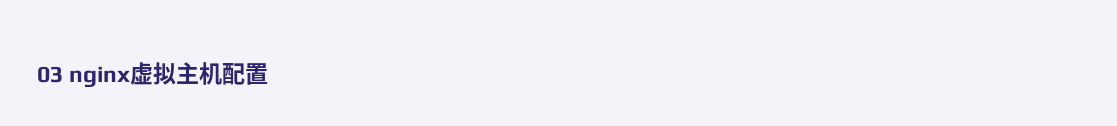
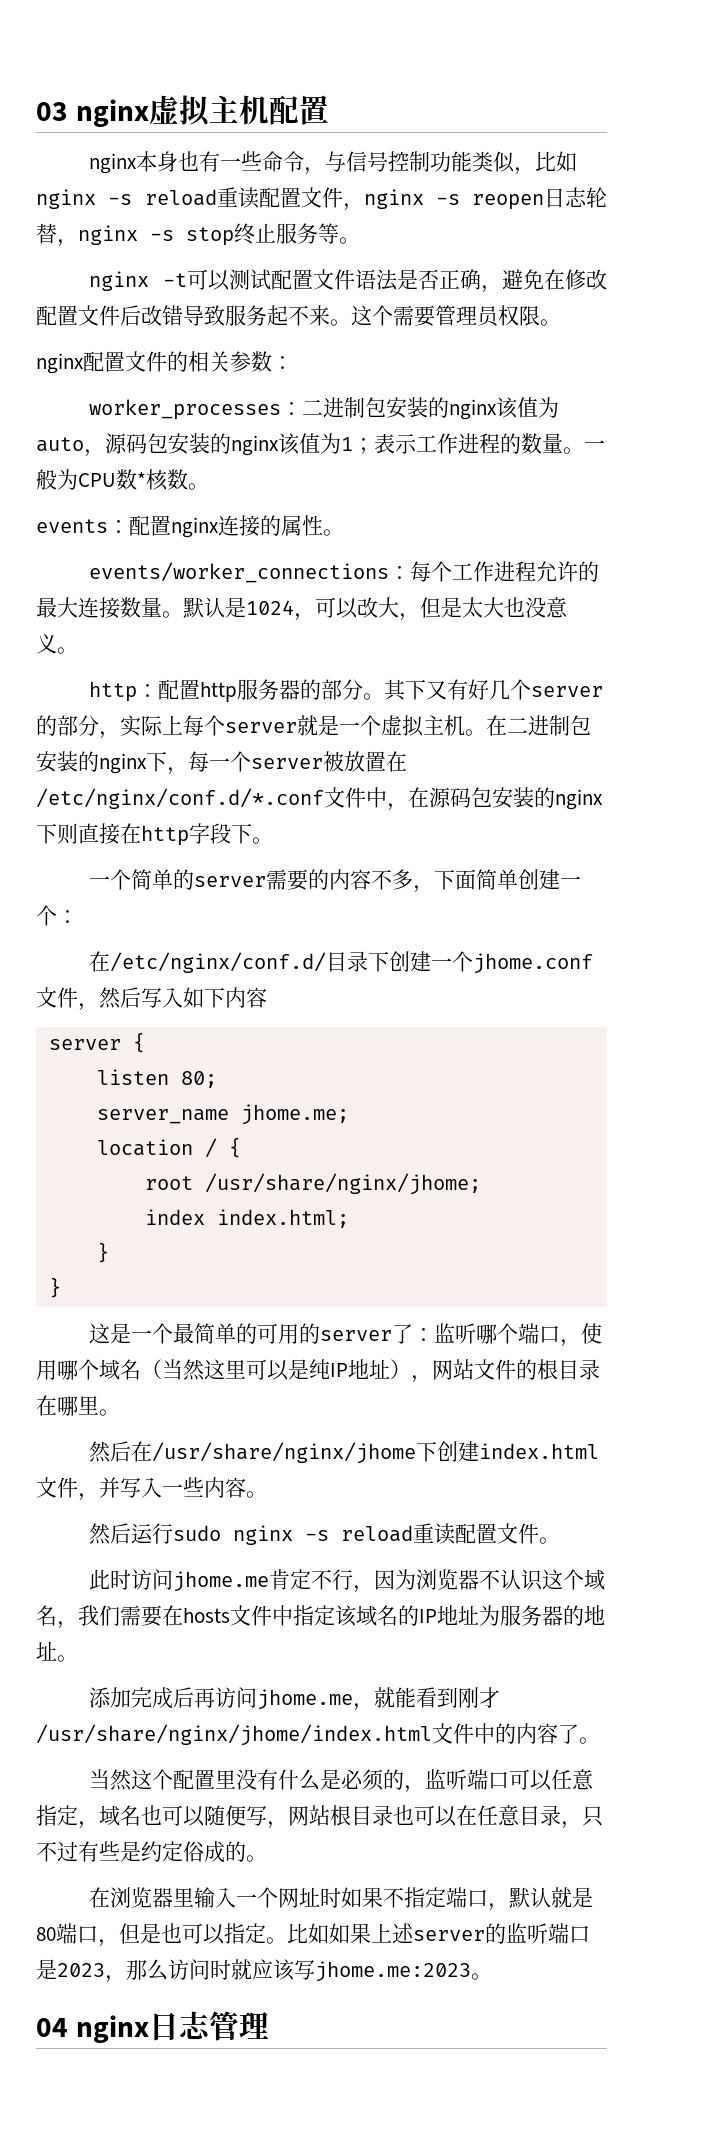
(269, 74) none -> [89,151,578,175] [36,187,607,211] [36,223,360,247] [89,269,607,293] [36,305,561,327] [36,351,293,374] [89,397,560,420] [36,433,605,457] [36,469,209,491] [36,515,344,538] [89,561,600,583] [36,597,568,621] [36,633,78,654] [89,679,604,702] [36,715,591,739] [36,751,407,775] [36,787,603,811] [36,823,273,846] [89,869,582,893] [36,905,78,926] [89,951,594,974] [36,987,267,1011] [48,1032,145,1053] [96,1069,217,1088] [96,1104,349,1125] [96,1137,241,1158] [144,1173,481,1195] [144,1209,349,1228] [96,1242,109,1263] [48,1277,61,1298] [89,1323,603,1347] [36,1359,600,1383] [36,1395,120,1416] [89,1441,600,1464] [36,1477,267,1501] [89,1523,561,1545] [89,1569,606,1593] [36,1605,605,1629] [36,1641,78,1662] [89,1687,501,1711] [36,1723,600,1746] [89,1769,595,1793] [36,1805,603,1829] [36,1841,267,1863] [89,1887,594,1911] [36,1923,590,1947] [36,1959,492,1983] [36,2011,269,2043] // nginx本身也有一些命令，与信号控制功能类似，比如nginx -s reload重读配置文件，nginx -s reopen日志轮替，nginx -s stop终止服务等。 // nginx -t可以测试配置文件语法是否正确，避免在修改配置文件后改错导致服务起不来。这个需要管理员权限。 // nginx配置文件的相关参数： // worker_processes：二进制包安装的nginx该值为auto，源码包安装的nginx该值为1；表示工作进程的数量。一般为CPU数*核数。 // events：配置nginx连接的属性。 // events/worker_connections：每个工作进程允许的最大连接数量。默认是1024，可以改大，但是太大也没意义。 // http：配置http服务器的部分。其下又有好几个server的部分，实际上每个server就是一个虚拟主机。在二进制包安装的nginx下，每一个server被放置在/etc/nginx/conf.d/*.conf文件中，在源码包安装的nginx下则直接在http字段下。 // 一个简单的server需要的内容不多，下面简单创建一个： // 在/etc/nginx/conf.d/目录下创建一个jhome.conf文件，然后写入如下内容 // server { // listen 80; // server_name jhome.me; // location / { // root /usr/share/nginx/jhome; // index index.html; // } // } // 这是一个最简单的可用的server了：监听哪个端口，使用哪个域名（当然这里可以是纯IP地址），网站文件的根目录在哪里。 // 然后在/usr/share/nginx/jhome下创建index.html文件，并写入一些内容。 // 然后运行sudo nginx -s reload重读配置文件。 // 此时访问jhome.me肯定不行，因为浏览器不认识这个域名，我们需要在hosts文件中指定该域名的IP地址为服务器的地址。 // 添加完成后再访问jhome.me，就能看到刚才/usr/share/nginx/jhome/index.html文件中的内容了。 // 当然这个配置里没有什么是必须的，监听端口可以任意指定，域名也可以随便写，网站根目录也可以在任意目录，只不过有些是约定俗成的。 // 在浏览器里输入一个网址时如果不指定端口，默认就是80端口，但是也可以指定。比如如果上述server的监听端口是2023，那么访问时就应该写jhome.me:2023。 // 04 nginx日志管理

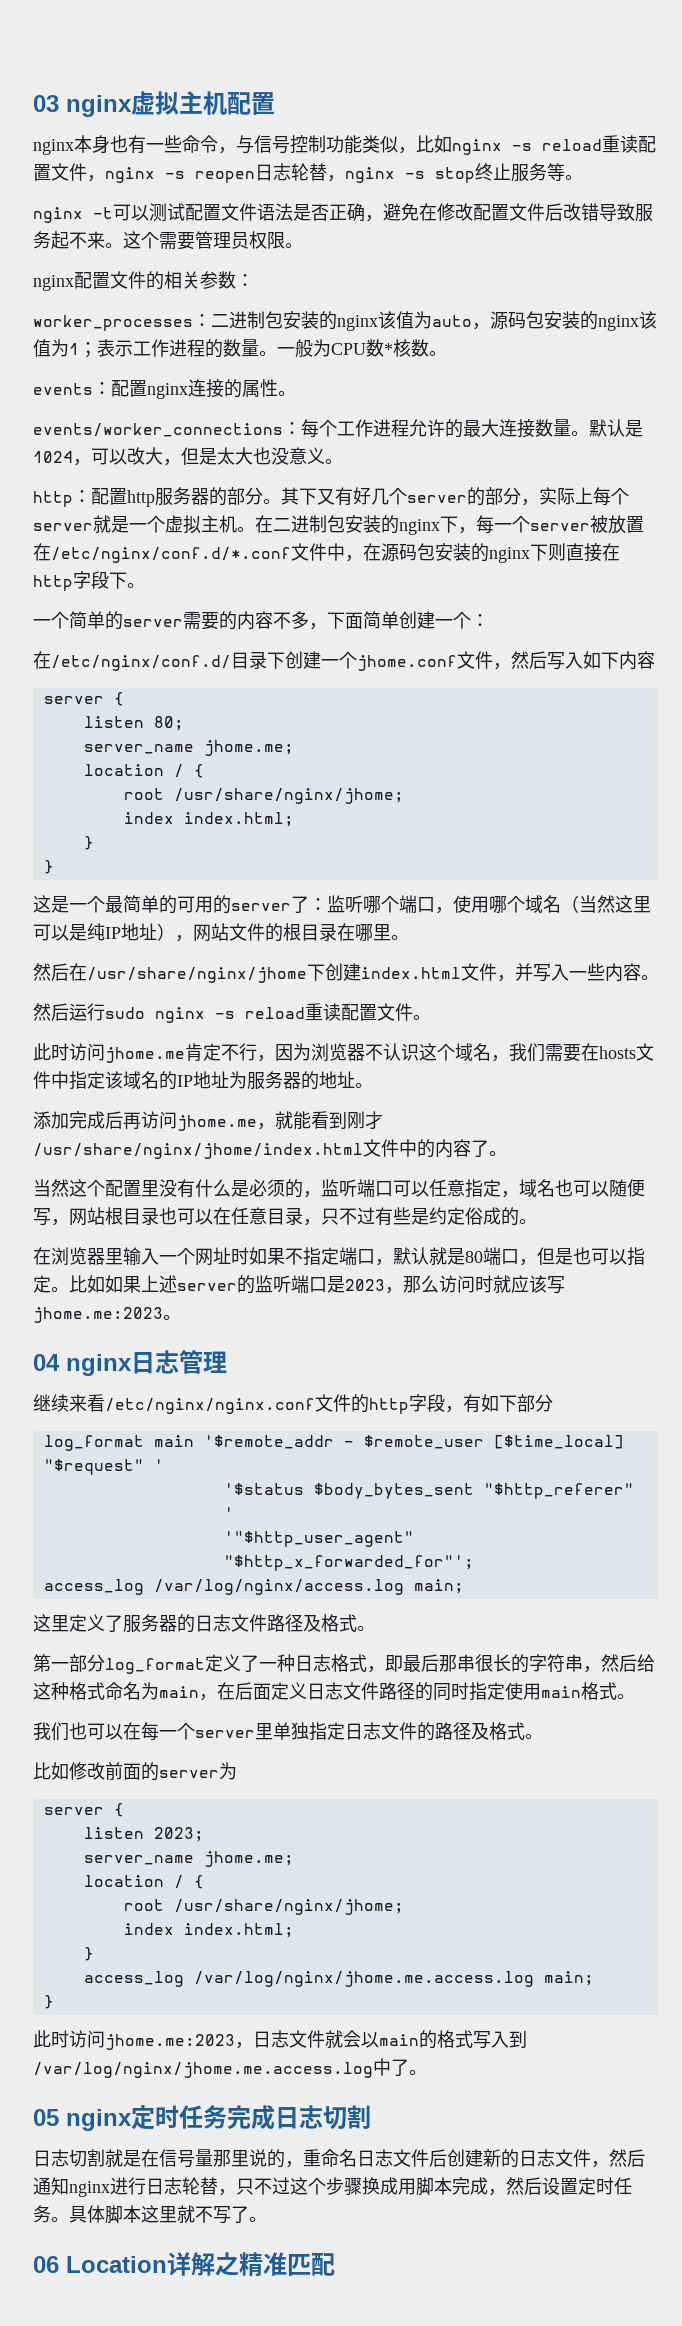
(269, 2025) none -> [33,1394,553,1414] [43,1435,624,1451] [43,1459,164,1475] [223,1483,634,1499] [223,1507,234,1519] [223,1531,414,1547] [223,1555,474,1571] [43,1579,464,1595] [33,1614,375,1633] [33,1654,655,1674] [33,1682,635,1701] [33,1722,543,1741] [33,1762,237,1781] [43,1803,124,1817] [83,1827,204,1842] [83,1851,294,1867] [83,1875,204,1889] [123,1899,404,1915] [123,1923,294,1938] [83,1947,94,1961] [83,1971,594,1987] [43,1995,54,2009] [33,2030,527,2050] [33,2058,427,2078] [33,2105,371,2131] [33,2149,645,2168] [33,2177,632,2197] [33,2205,267,2224] [33,2252,335,2277] // 继续来看/etc/nginx/nginx.conf文件的http字段，有如下部分 // log_format main '$remote_addr - $remote_user [$time_local] "$request" ' // '$status $body_bytes_sent "$http_referer" ' // '"$http_user_agent" "$http_x_forwarded_for"'; // access_log /var/log/nginx/access.log main; // 这里定义了服务器的日志文件路径及格式。 // 第一部分log_format定义了一种日志格式，即最后那串很长的字符串，然后给这种格式命名为main，在后面定义日志文件路径的同时指定使用main格式。 // 我们也可以在每一个server里单独指定日志文件的路径及格式。 // 比如修改前面的server为 // server { // listen 2023; // server_name jhome.me; // location / { // root /usr/share/nginx/jhome; // index index.html; // } // access_log /var/log/nginx/jhome.me.access.log main; // } // 此时访问jhome.me:2023，日志文件就会以main的格式写入到/var/log/nginx/jhome.me.access.log中了。 // 05 nginx定时任务完成日志切割 // 日志切割就是在信号量那里说的，重命名日志文件后创建新的日志文件，然后通知nginx进行日志轮替，只不过这个步骤换成用脚本完成，然后设置定时任务。具体脚本这里就不写了。 // 06 Location详解之精准匹配

